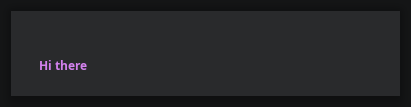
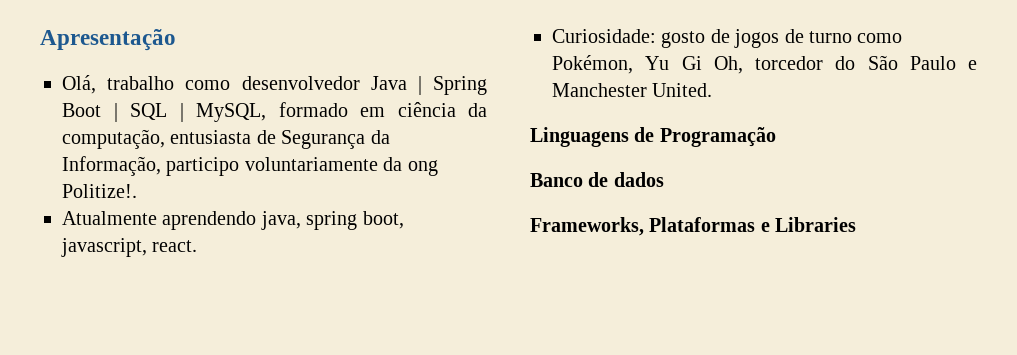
[39,60,88,70] Hi there -> [40,29,176,51] [62,75,488,95] [62,102,487,122] [62,129,390,149] [62,156,438,176] [62,184,137,198] [62,211,404,230] [61,238,198,257] [552,29,903,48] [552,55,977,74] [552,83,713,97] [530,127,776,147] [530,172,664,187] [530,217,857,236] Apresentação // Olá, trabalho como desenvolvedor Java | Spring Boot | SQL | MySQL, formado em ciência da computação, entusiasta de Segurança da Informação, participo voluntariamente da ong Politize!. // Atualmente aprendendo java, spring boot, javascript, react. // Curiosidade: gosto de jogos de turno como Pokémon, Yu Gi Oh, torcedor do São Paulo e Manchester United. // Linguagens de Programação // Banco de dados // Frameworks, Plataformas e Libraries

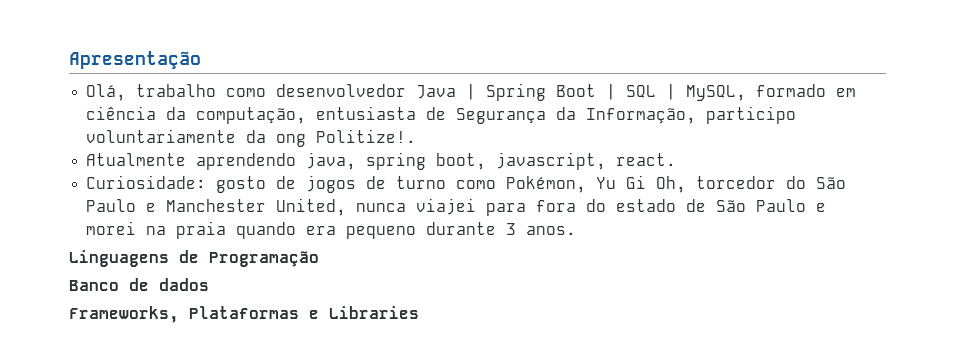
[652,83,713,97] United. -> [276,198,827,216] [86,221,577,239] United, nunca viajei para fora do estado de São Paulo e morei na praia quando era pequeno durante 3 anos.

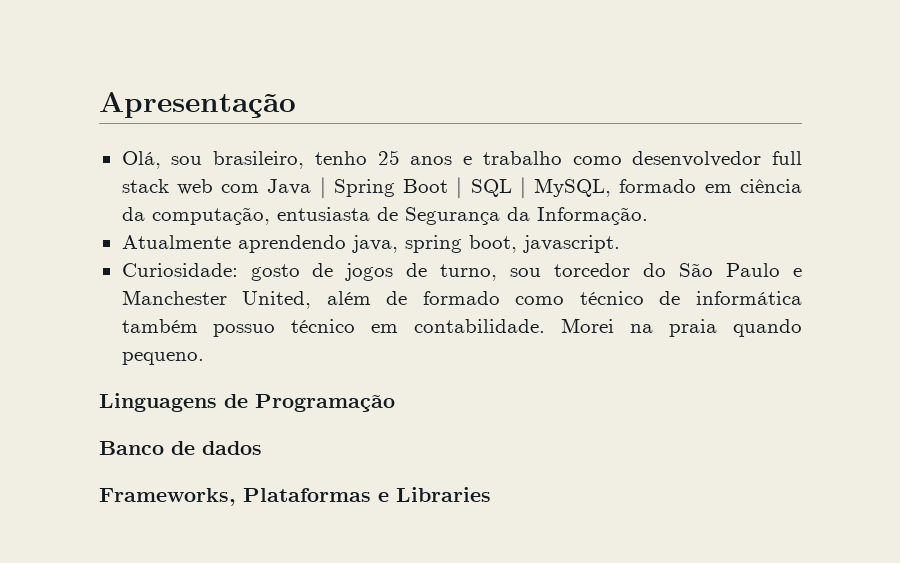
[136,84,407,97] trabalho como desenvolvedor -> [171,150,802,169] [121,179,260,195] sou brasileiro, tenho 25 anos e trabalho como desenvolvedor full stack web com
[586,106,797,124] [86,129,417,147] Informação, participo voluntariamente da ong Politize!. -> [536,207,648,225] Informação.
[496,152,677,170] javascript, react. -> [522,235,620,253] javascript.
[396,175,687,193] turno como Pokémon, Yu Gi Oh, -> [440,264,542,281] turno, sou
[356,198,827,216] [86,221,577,239] nunca viajei para fora do estado de São Paulo e morei na praia quando era pequeno durante 3 anos. -> [326,291,802,305] [121,318,802,337] [121,352,204,365] além de formado como técnico de informática também possuo técnico em contabilidade. Morei na praia quando pequeno.

